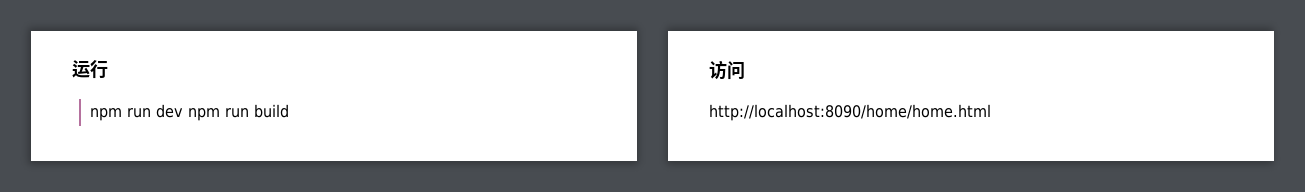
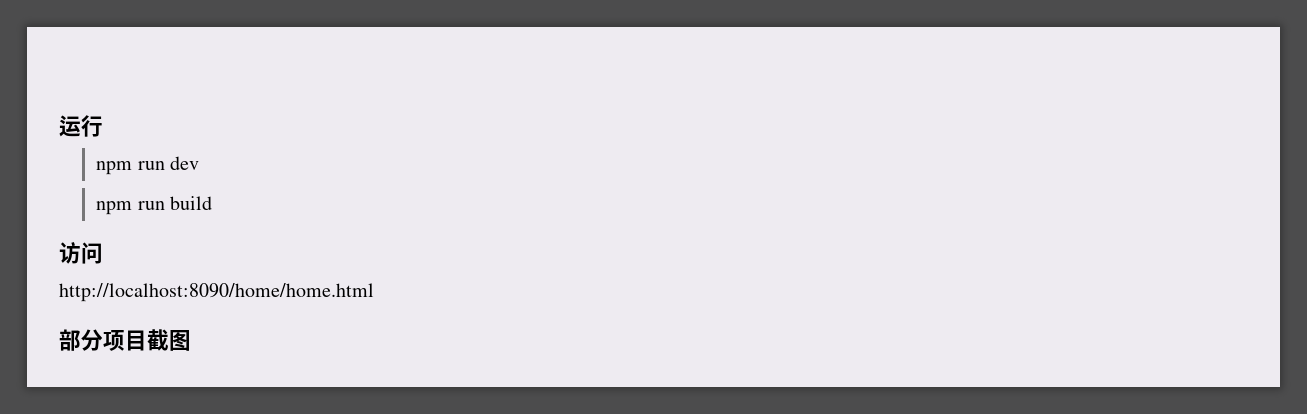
(183, 111) none -> (199, 163) //
(991, 112) none -> [59,329,191,351] // 部分项目截图

